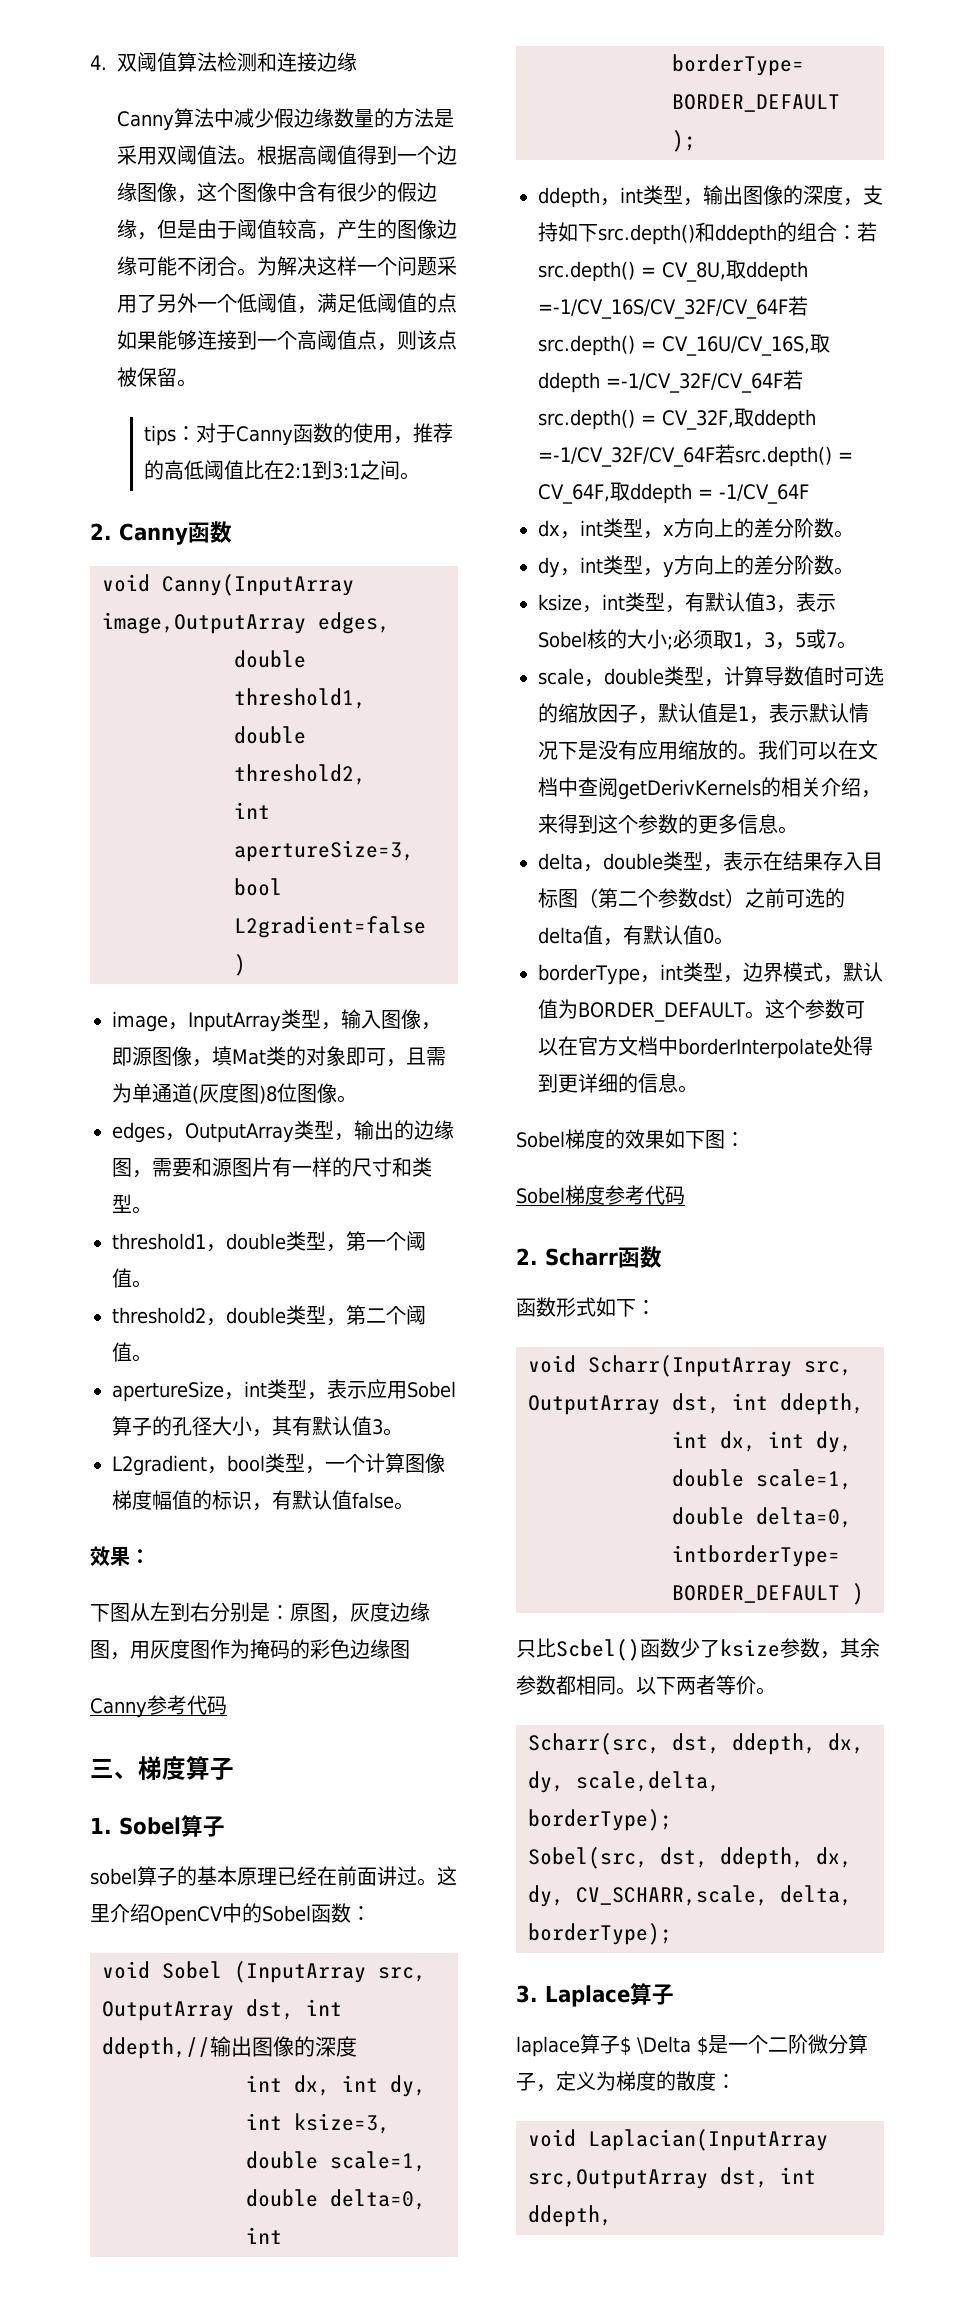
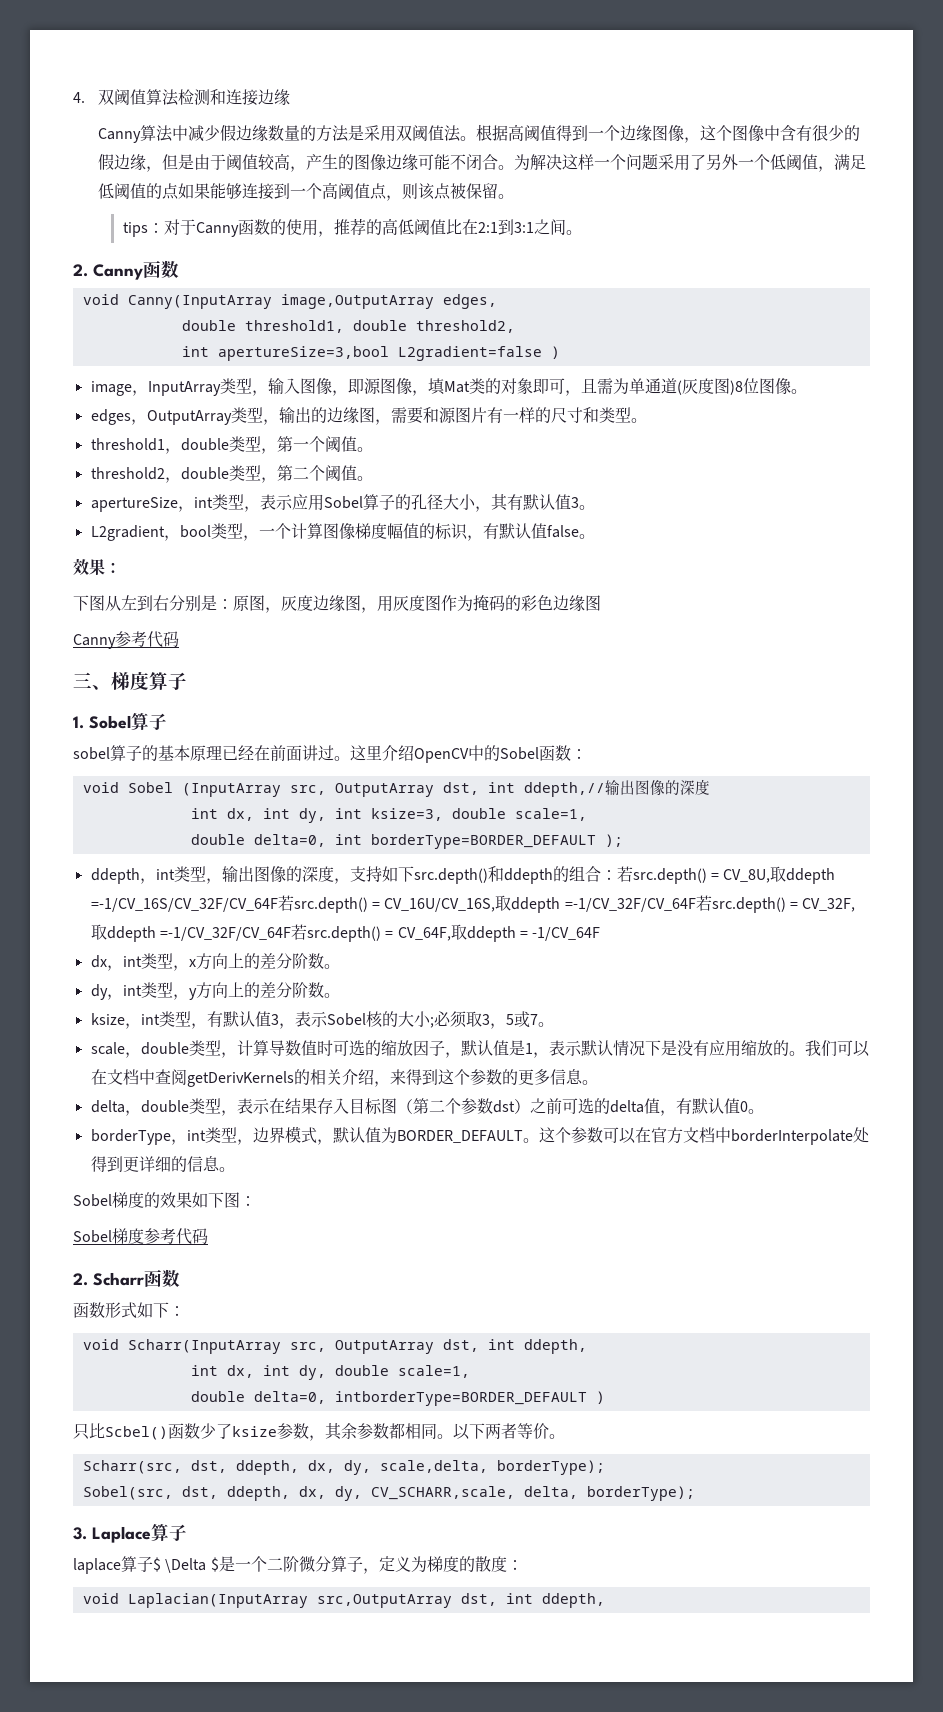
[733,632,764,650] 1， -> (482, 1019) none

